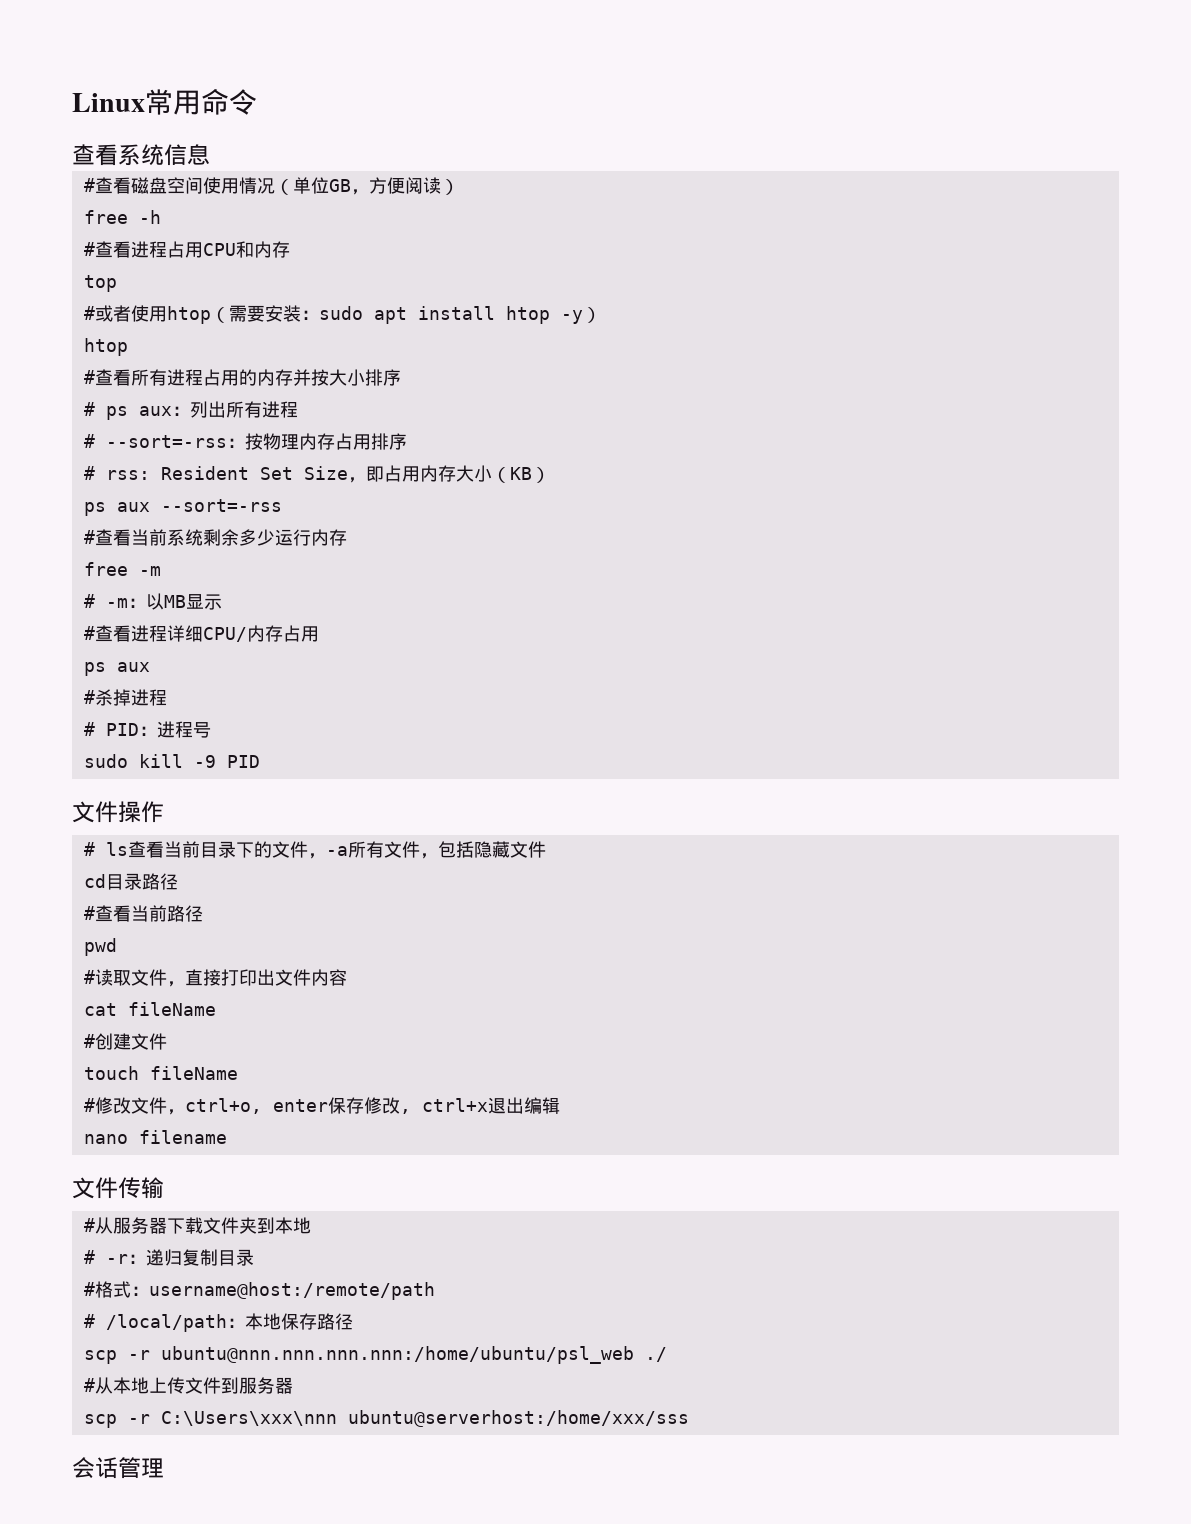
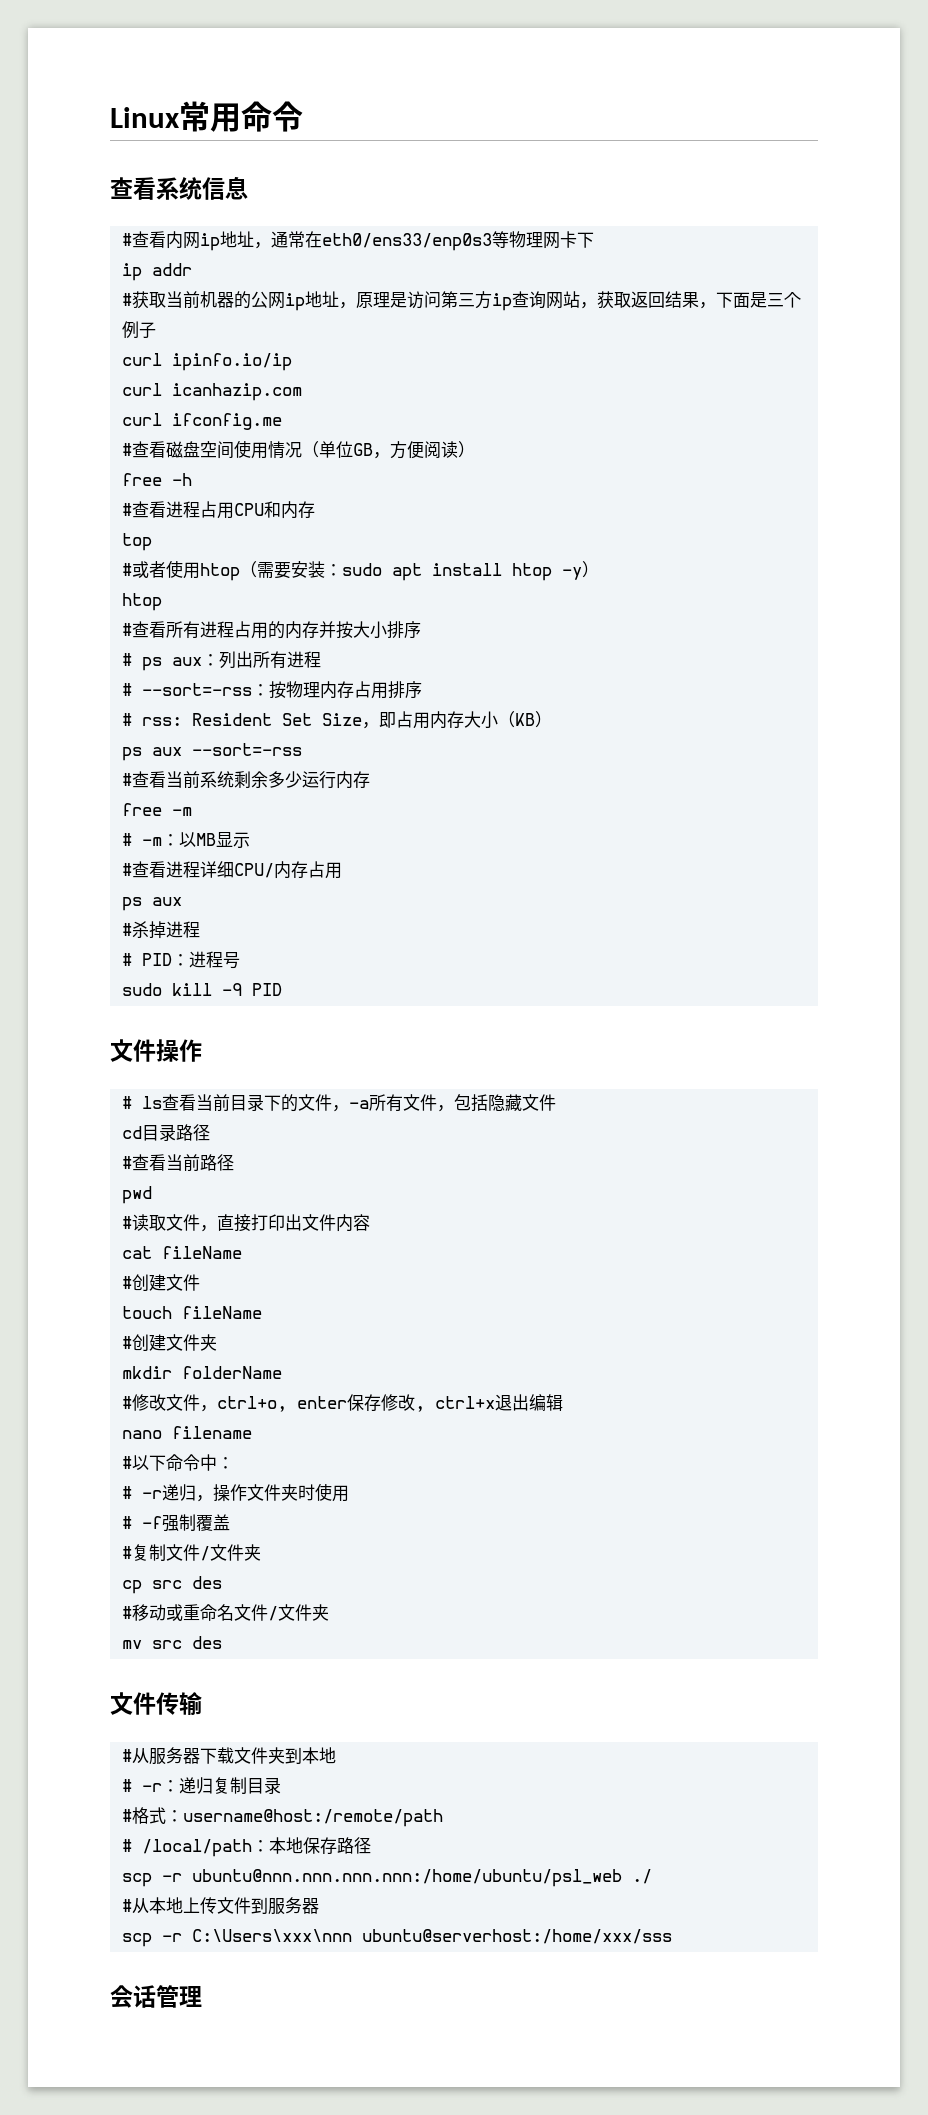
(210, 154) none -> [122,231,594,251] [122,263,192,281] [122,291,801,311] [122,321,156,339] [122,353,292,371] [122,383,302,401] [122,413,282,430] // #查看内网ip地址，通常在eth0/ens33/enp0s3等物理网卡下 // ip addr // #获取当前机器的公网ip地址，原理是访问第三方ip查询网站，获取返回结果，下面是三个例子 // curl ipinfo.io/ip // curl icanhazip.com // curl ifconfig.me
(238, 1073) none -> [122,1334,217,1352] [122,1366,282,1379] // #创建文件夹 // mkdir folderName
(227, 1137) none -> [122,1454,234,1471] [122,1483,349,1502] [122,1514,230,1532] [122,1544,261,1561] [122,1576,222,1594] [122,1604,329,1621] [122,1636,222,1649] // #以下命令中： // # -r递归，操作文件夹时使用 // # -f强制覆盖 // #复制文件/文件夹 // cp src des // #移动或重命名文件/文件夹 // mv src des

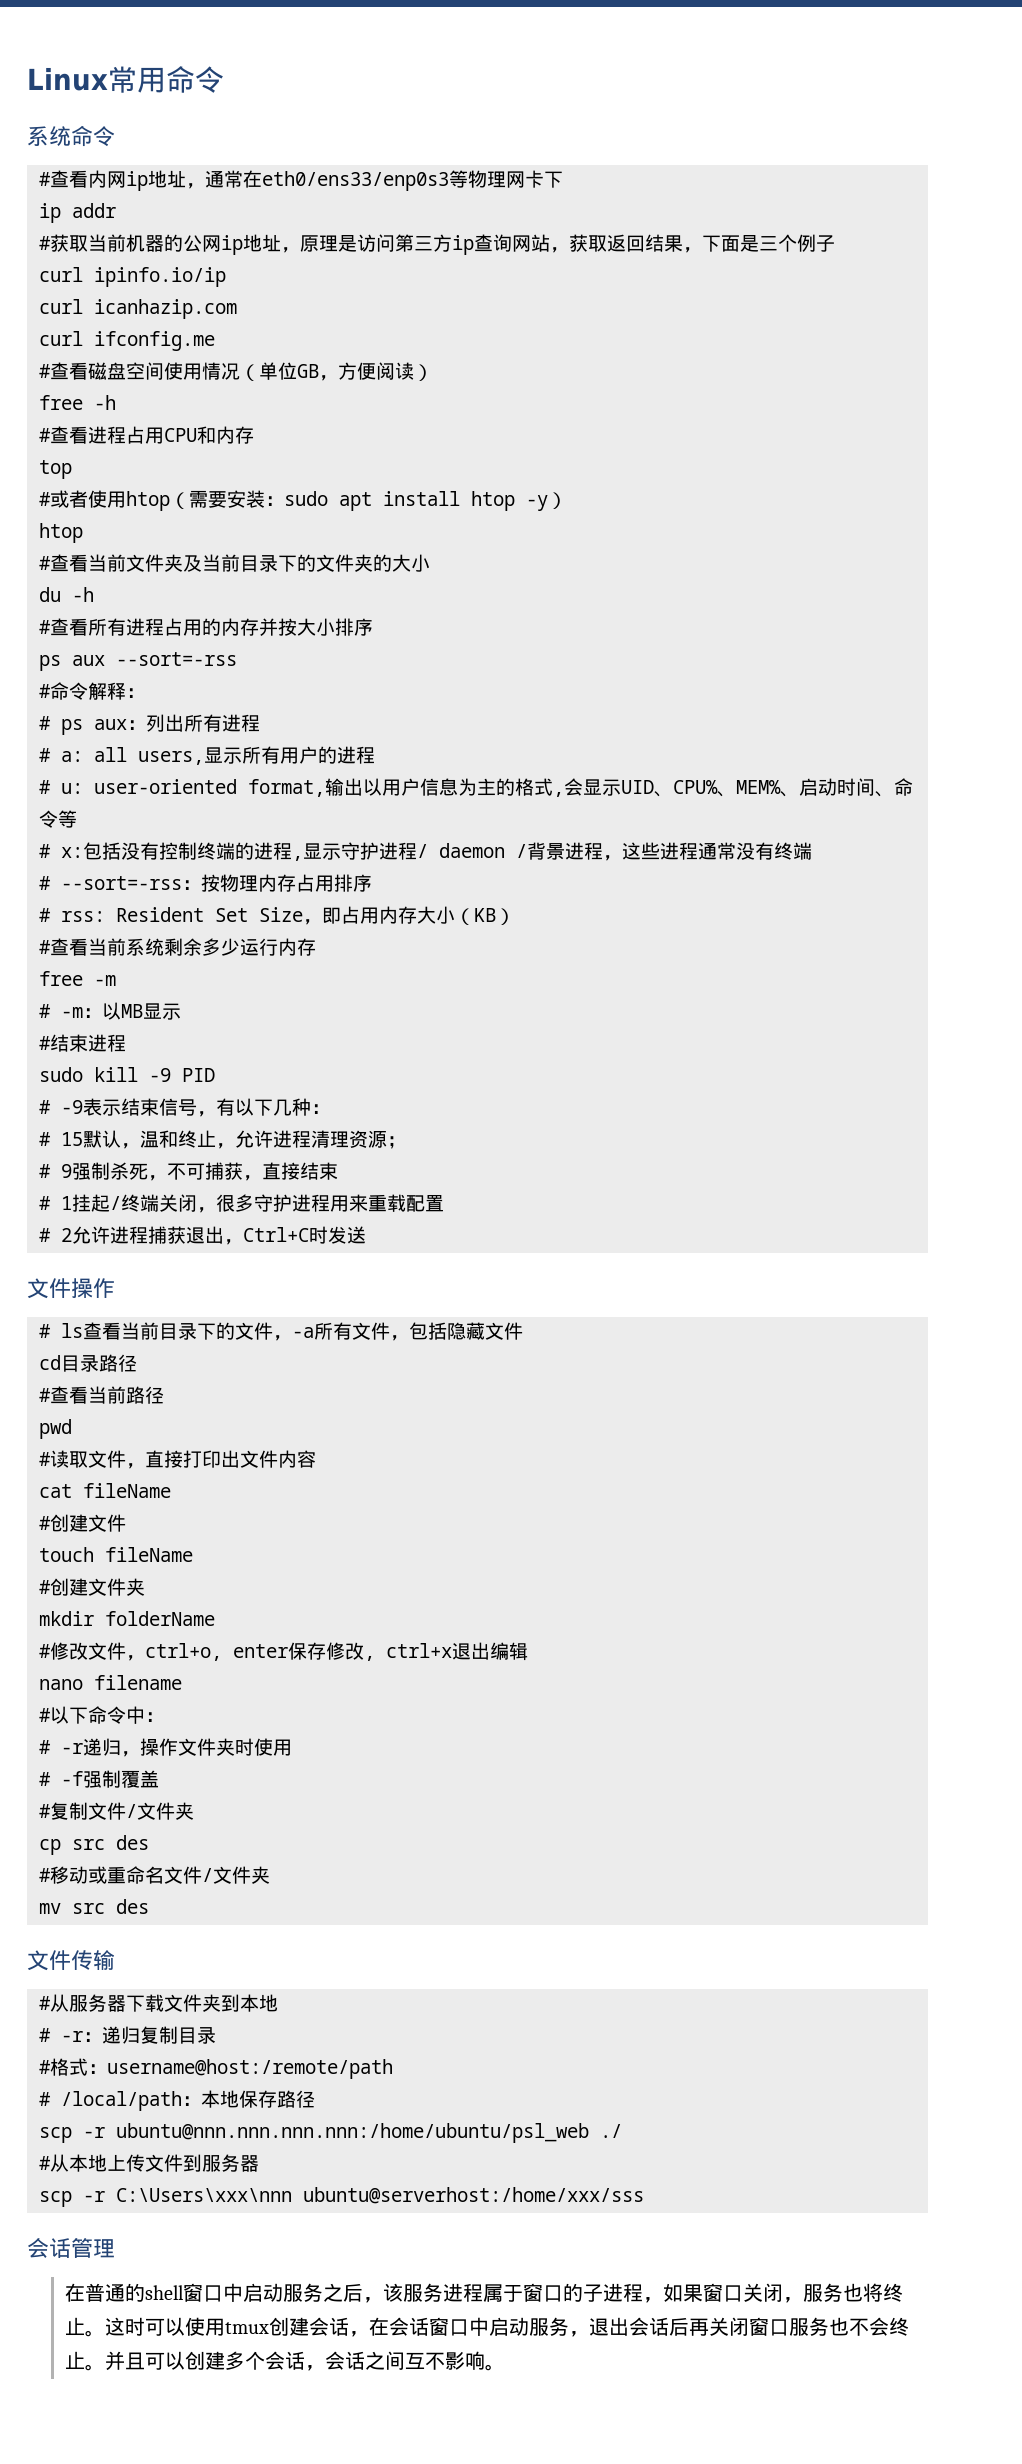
[110,176,248,200] 查看系统信息 -> [27,125,115,147] 系统命令
(162, 602) none -> [39,554,430,572] [39,587,94,602] // #查看当前文件夹及当前目录下的文件夹的大小 // du -h
(421, 630) none -> [39,652,237,671] [39,682,145,700] // ps aux --sort=-rss // #命令解释：
(321, 659) none -> [39,746,375,765] [39,778,913,797] [39,810,77,828] [39,842,812,861] // # a: all users,显示所有用户的进程 // # u: user-oriented format,输出以用户信息为主的格式,会显示UID、CPU%、MEM%、启动时间、命令等 // # x:包括没有控制终端的进程,显示守护进程/ daemon /背景进程，这些进程通常没有终端
[122,743,302,761] // ps aux --sort=-rss -> (515, 916) none
[132,861,342,879] [122,897,182,911] [122,921,200,939] [122,951,240,969] [122,983,282,996] 查看进程详细CPU/内存占用 // ps aux // #杀掉进程 // # PID：进程号 // sudo kill -9 PID -> [50,1034,126,1052] [39,1067,215,1082] [39,1098,330,1117] [39,1130,406,1149] [39,1162,338,1181] [39,1194,444,1213] [39,1226,366,1245] 结束进程 // sudo kill -9 PID // # -9表示结束信号，有以下几种： // # 15默认，温和终止，允许进程清理资源； // # 9强制杀死，不可捕获，直接结束 // # 1挂起/终端关闭，很多守护进程用来重载配置 // # 2允许进程捕获退出，Ctrl+C时发送
(202, 1996) none -> [65,2283,904,2303] [65,2317,910,2337] [65,2351,506,2371] // 在普通的shell窗口中启动服务之后，该服务进程属于窗口的子进程，如果窗口关闭，服务也将终止。这时可以使用tmux创建会话，在会话窗口中启动服务，退出会话后再关闭窗口服务也不会终止。并且可以创建多个会话，会话之间互不影响。

